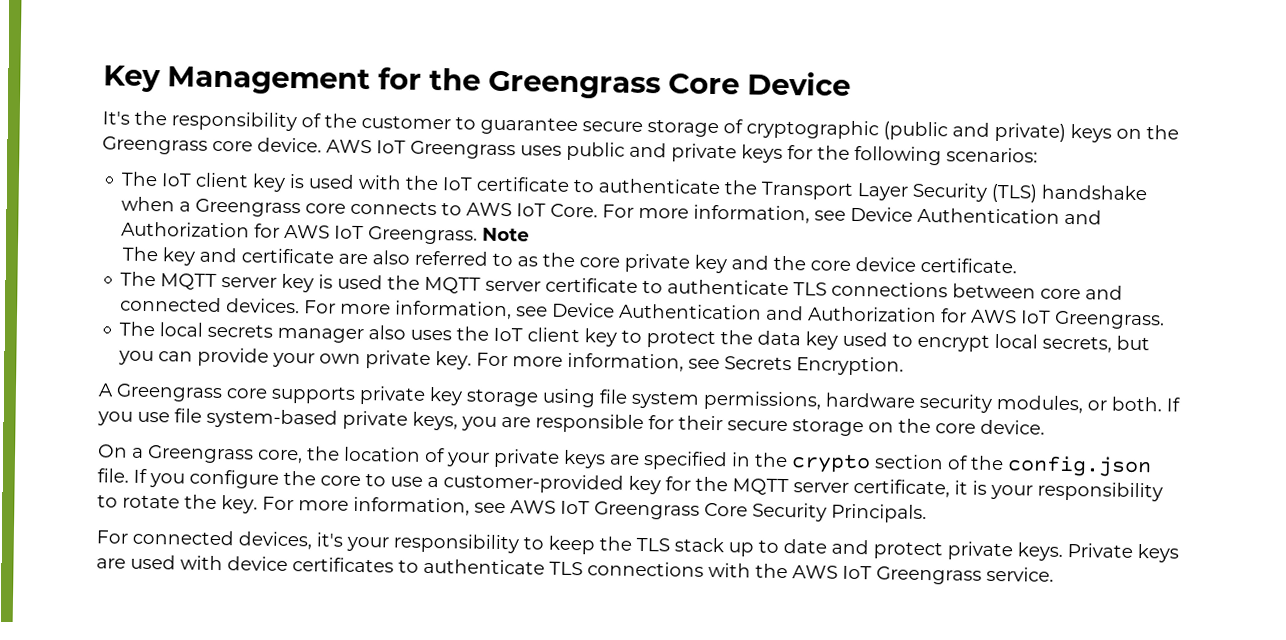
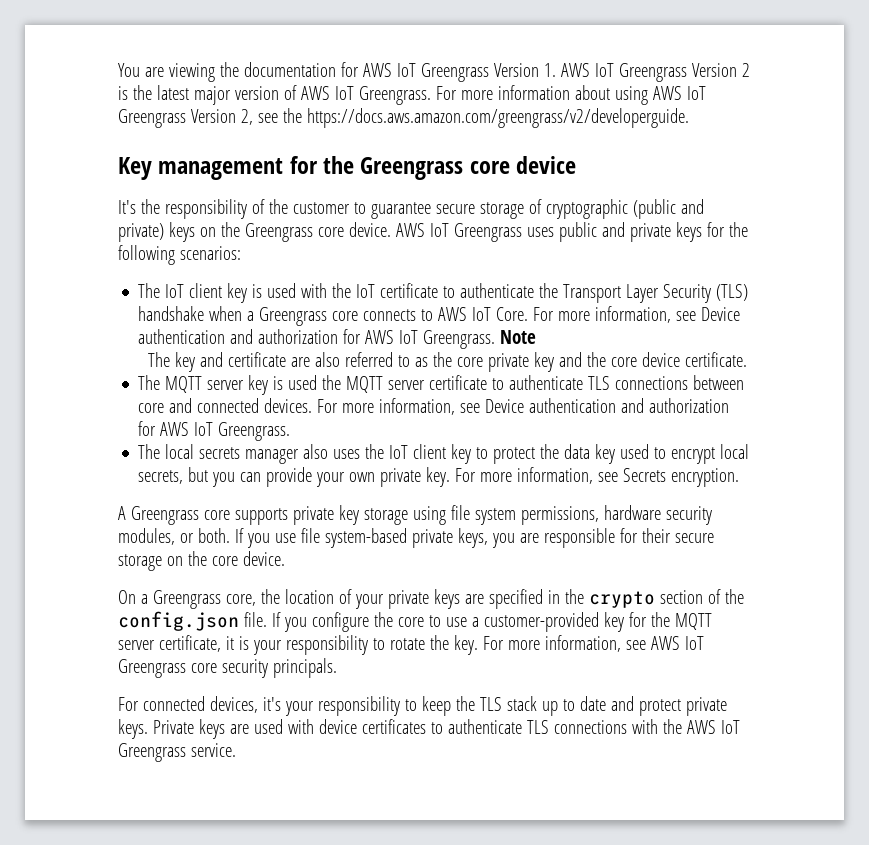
[103,65,371,96] Key Management -> [118,62,750,82] [118,85,706,105] [118,108,689,128] [118,157,284,180] You are viewing the documentation for AWS IoT Greengrass Version 1. AWS IoT Greengrass Version 2 is the latest major version of AWS IoT Greengrass. For more information about using AWS IoT Greengrass Version 2, see the https://docs.aws.amazon.com/greengrass/v2/developerguide. // Key management
[668,70,851,96] Core Device -> [469,156,577,174] core device
[917,207,1103,225] [121,221,251,238] Authentication and Authorization -> [138,329,339,344] authentication and authorization
[619,303,938,323] Authentication and Authorization -> [529,398,730,413] authentication and authorization
[796,356,905,376] Encryption. -> [671,468,740,487] encryption.
[704,502,927,524] Core Security Principals. -> [190,658,337,678] core security principals.

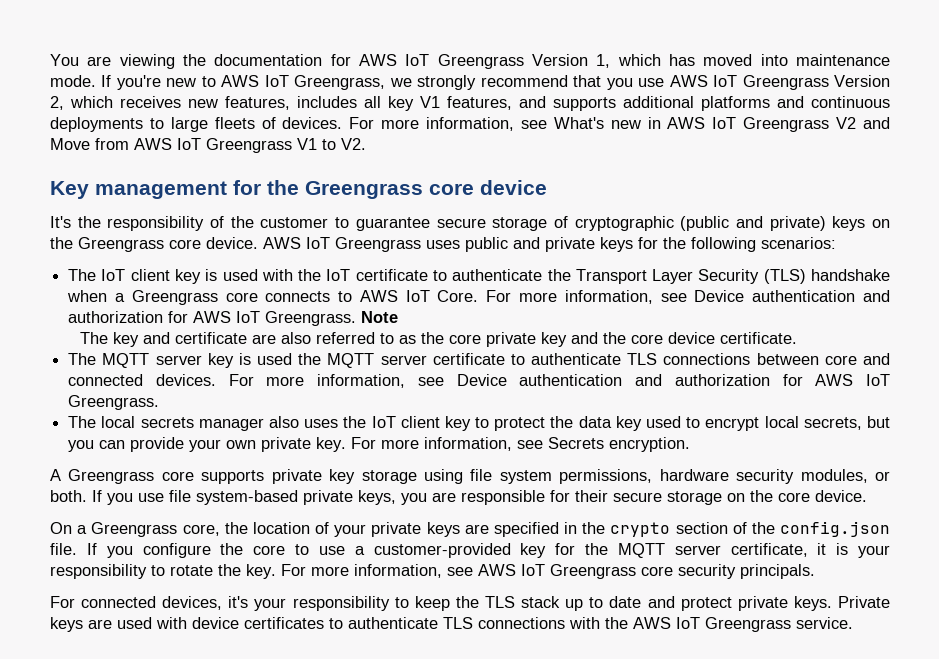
[543,63,750,82] [118,85,648,105] 1. AWS IoT Greengrass Version 2 is the latest major version of AWS IoT Greengrass. For more information about using -> [596,54,891,68] [50,75,665,90] 1, which has moved into maintenance mode. If you're new to AWS IoT Greengrass, we strongly recommend that you use
[257,108,689,128] see the https://docs.aws.amazon.com/greengrass/v2/developerguide. -> [70,96,890,111] [50,117,890,132] [50,138,366,153] which receives new features, includes all key V1 features, and supports additional platforms and continuous deployments to large fleets of devices. For more information, see What's new in AWS IoT Greengrass V2 and Move from AWS IoT Greengrass V1 to V2.

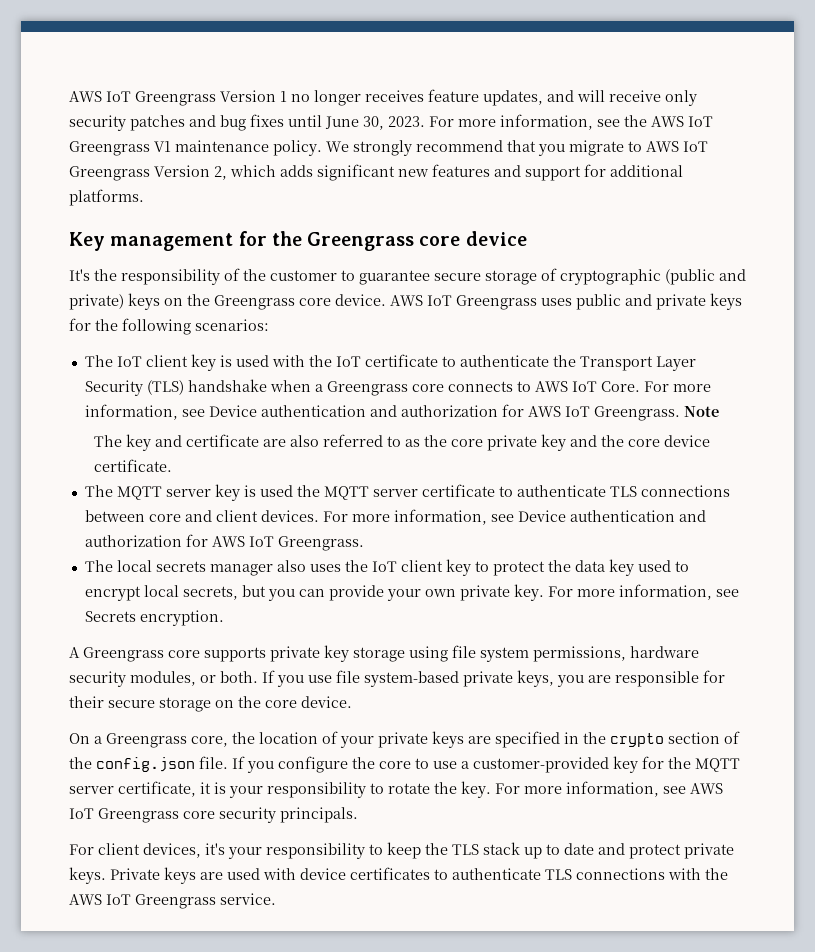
[50,54,891,69] [50,75,412,90] You are viewing the documentation for AWS IoT Greengrass Version 1, which has moved into maintenance mode. If you're new to AWS IoT Greengrass, we -> [69,89,697,106] [69,114,713,131] [69,140,349,156] AWS IoT Greengrass Version 1 no longer receives feature updates, and will receive only security patches and bug fixes until June 30, 2023. For more information, see the AWS IoT Greengrass V1 maintenance policy. We
[638,78,665,87] use -> [569,140,642,156] migrate to
[120,96,890,111] [50,117,890,132] [50,138,366,153] receives new features, includes all key V1 features, and supports additional platforms and continuous deployments to large fleets of devices. For more information, see What's new in AWS IoT Greengrass V2 and Move from AWS IoT Greengrass V1 to V2. -> [280,164,683,181] [69,189,144,206] adds significant new features and support for additional platforms.
[68,374,144,386] connected -> [215,510,258,522] client
[81,596,157,608] connected -> [98,843,140,855] client

